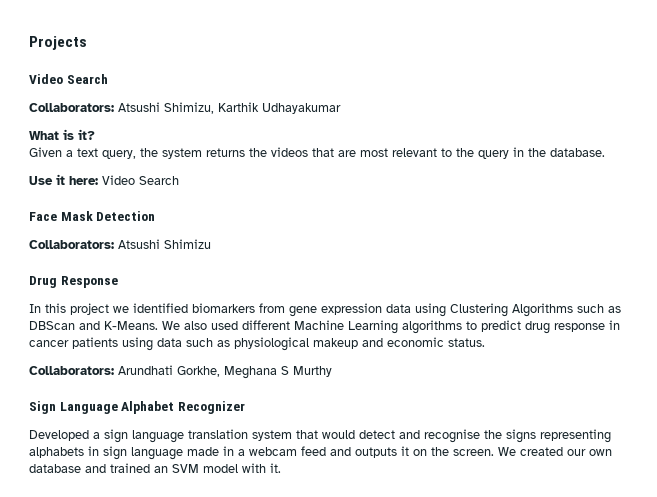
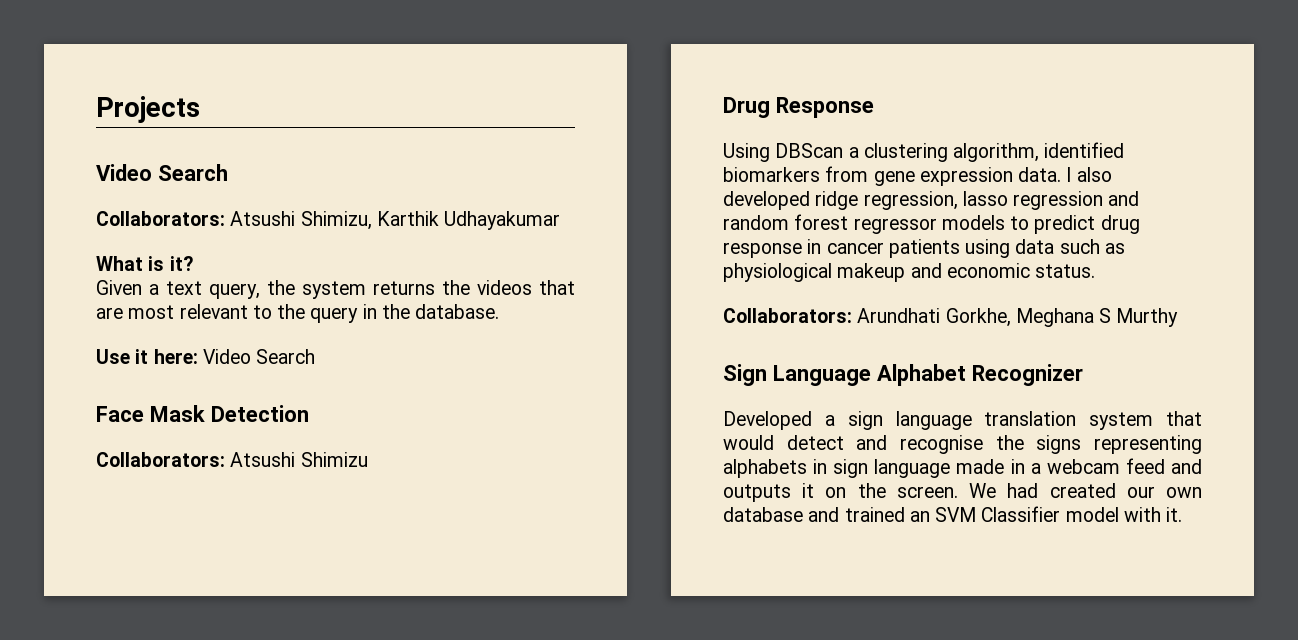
[29,303,129,315] In this project we -> [723,143,1040,162] Using DBScan a clustering algorithm,
[386,303,621,317] [29,320,462,334] data using Clustering Algorithms such as DBScan and K-Means. We also used different Machine Learning algorithms -> [1018,167,1112,182] [723,191,1140,210] [723,214,1005,234] data. I also developed ridge regression, lasso regression and random forest regressor models
(516, 451) none -> [1007,483,1039,498] had
(199, 468) none -> [981,506,1061,522] Classifier

